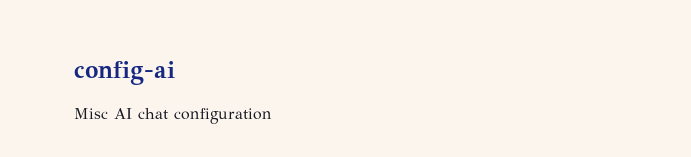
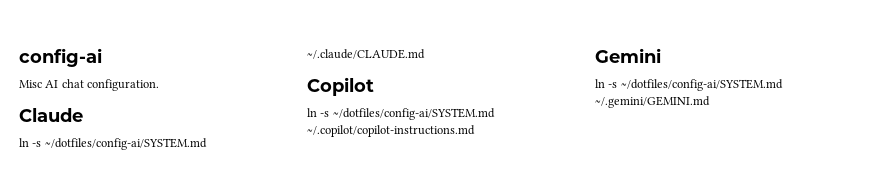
[174,108,272,124] configuration -> [87,79,160,91] [19,108,83,122] [19,138,207,150] [307,49,425,59] [307,77,374,96] [307,108,495,120] [307,125,475,137] [595,48,661,63] [595,79,783,91] [595,96,710,108] configuration. // Claude // ln -s ~/dotfiles/config-ai/SYSTEM.md ~/.claude/CLAUDE.md // Copilot // ln -s ~/dotfiles/config-ai/SYSTEM.md ~/.copilot/copilot-instructions.md // Gemini // ln -s ~/dotfiles/config-ai/SYSTEM.md ~/.gemini/GEMINI.md

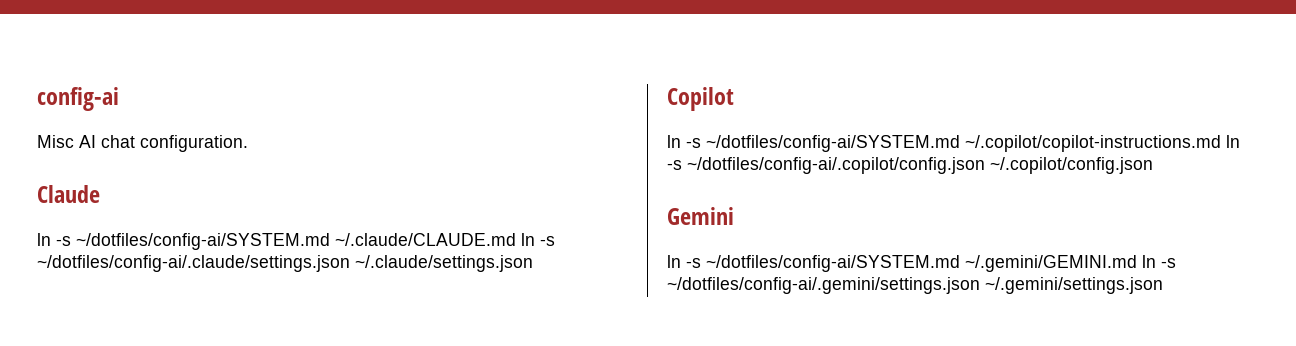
(425, 54) none -> [521,233,555,246] [37,255,533,272] ln -s ~/dotfiles/config-ai/.claude/settings.json ~/.claude/settings.json
(475, 131) none -> [1226,135,1240,148] [667,157,1153,174] ln -s ~/dotfiles/config-ai/.copilot/config.json ~/.copilot/config.json
(710, 102) none -> [1142,255,1176,268] [667,277,1163,294] ln -s ~/dotfiles/config-ai/.gemini/settings.json ~/.gemini/settings.json

